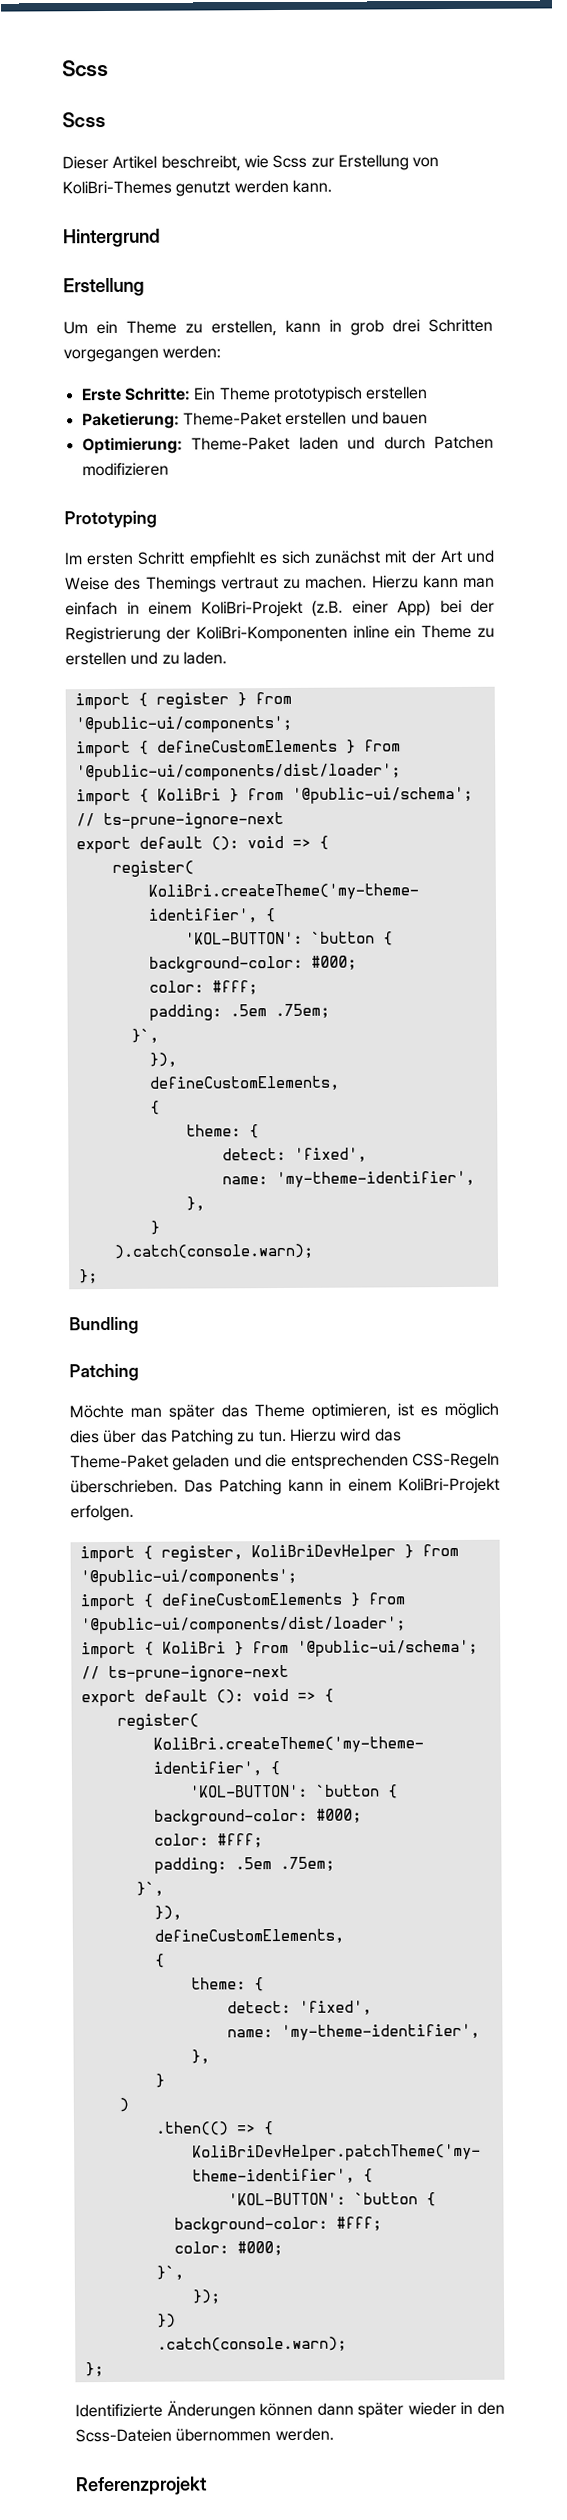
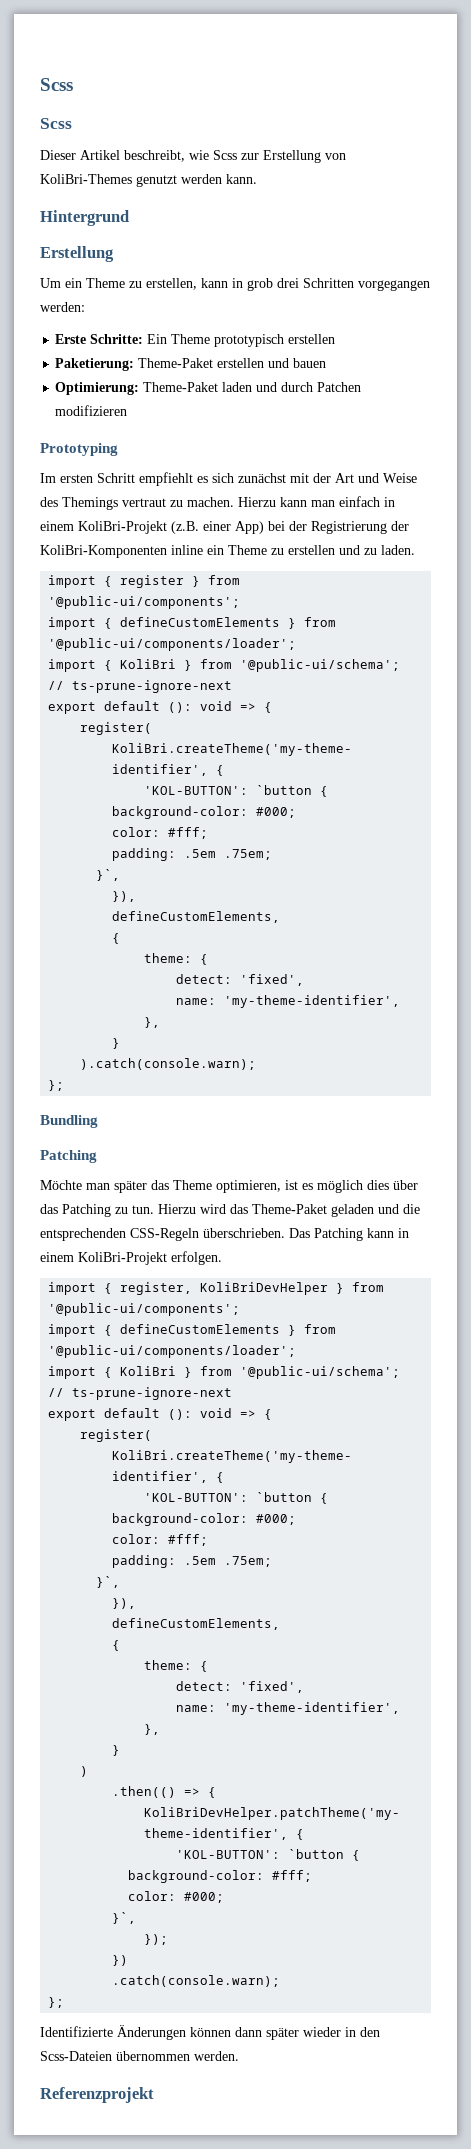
[75,763,401,782] '@public-ui/components/dist/loader'; -> [48,638,297,651] '@public-ui/components/loader';
[80,1616,406,1635] '@public-ui/components/dist/loader'; -> [48,1345,297,1358] '@public-ui/components/loader';

